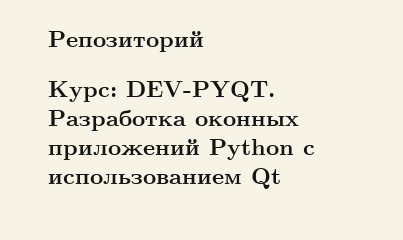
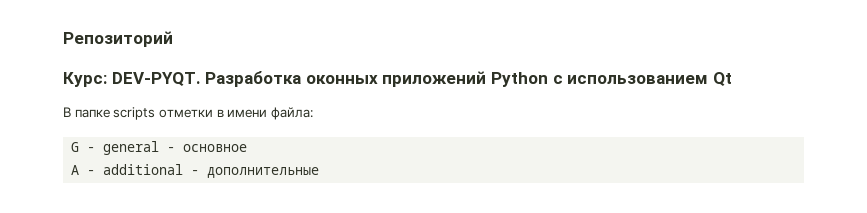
(281, 178) none -> [63,107,313,120] [71,141,248,155] [71,164,320,178] // В папке scripts отметки в имени файла: // G - general - основное // A - additional - дополнительные

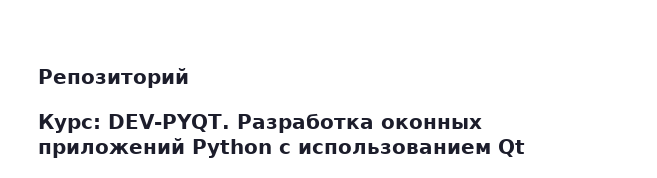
[63,107,313,120] [71,141,248,155] [71,164,320,178] // В папке scripts отметки в имени файла: // G - general - основное // A - additional - дополнительные -> (525, 148) none

